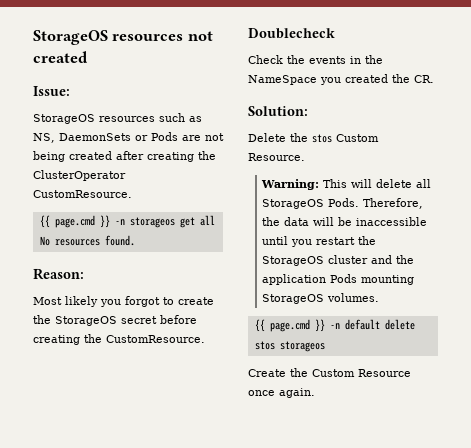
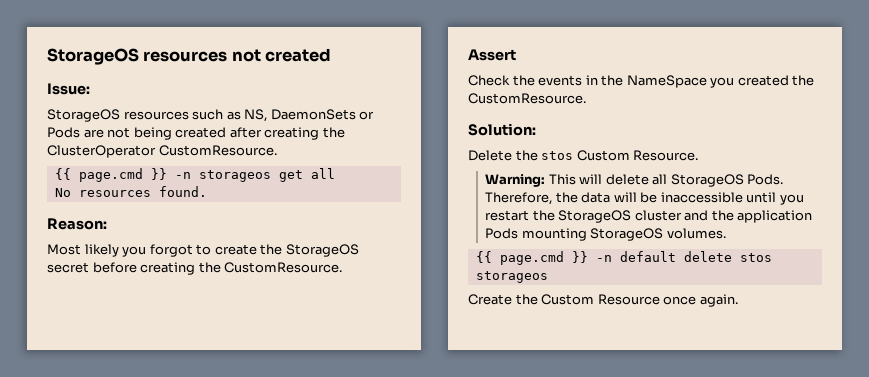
[248,28,335,39] Doublecheck -> [468,49,516,61] Assert
[414,75,434,83] CR. -> [468,93,586,104] CustomResource.

